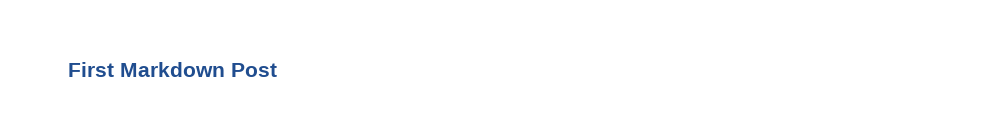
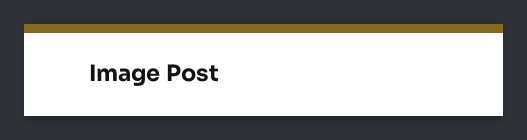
[68,62,225,77] First Markdown -> [89,64,160,86] Image

